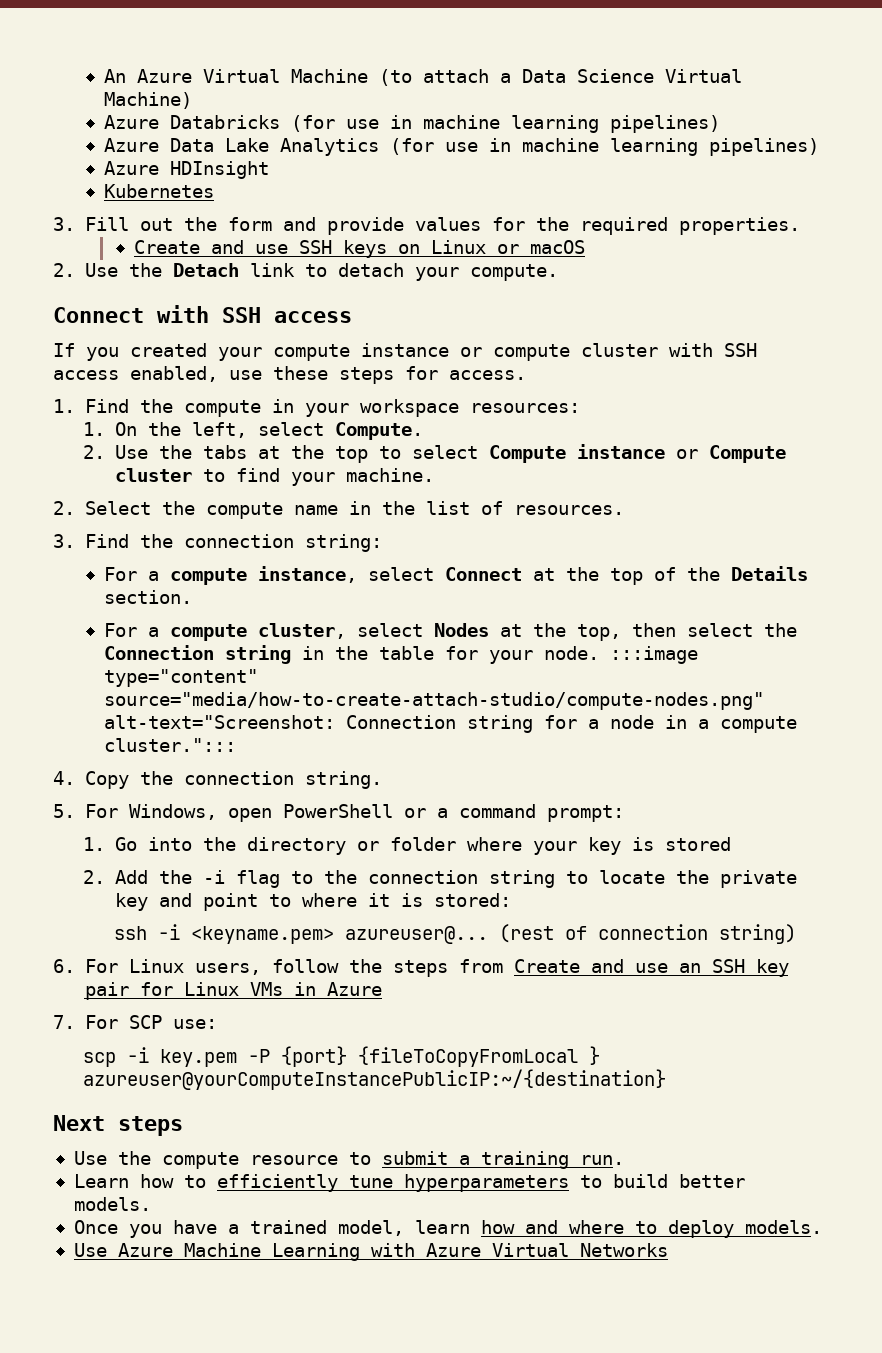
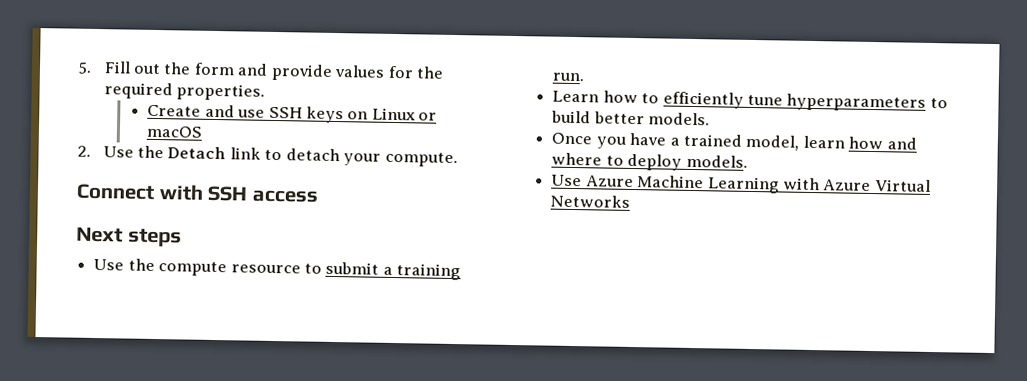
[104,69,743,86] [104,92,193,109] [104,115,721,133] [104,138,820,156] [104,161,270,179] [104,184,215,198] [53,217,75,231] An Azure Virtual Machine (to attach a Data Science Virtual Machine) // Azure Databricks (for use in machine learning pipelines) // Azure Data Lake Analytics (for use in machine learning pipelines) // Azure HDInsight // Kubernetes // 3. -> [78,61,92,74] 5.
[53,343,757,361] [53,366,526,384] [53,399,580,417] [83,422,423,440] [83,444,786,463] [114,468,434,486] [53,501,624,519] [53,534,382,552] [104,566,809,585] [104,590,193,604] [104,623,798,641] [104,645,699,664] [104,669,259,687] [104,692,765,710] [104,715,798,733] [104,738,237,752] [53,771,382,789] [53,804,624,822] [83,837,731,855] [83,870,797,888] [114,893,511,911] [113,924,796,944] [53,959,789,977] [84,982,382,1000] [53,1015,217,1029] [83,1046,601,1067] [83,1069,667,1090] // If you created your compute instance or compute cluster with SSH access enabled, use these steps for access. // 1. Find the compute in your workspace resources: // 1. On the left, select Compute. // 2. Use the tabs at the top to select Compute instance or Compute cluster to find your machine. // 2. Select the compute name in the list of resources. // 3. Find the connection string: // For a compute instance, select Connect at the top of the Details section. // For a compute cluster, select Nodes at the top, then select the Connection string in the table for your node. :::image type="content" source="media/how-to-create-attach-studio/compute-nodes.png" alt-text="Screenshot: Connection string for a node in a compute cluster."::: // 4. Copy the connection string. // 5. For Windows, open PowerShell or a command prompt: // 1. Go into the directory or folder where your key is stored // 2. Add the -i flag to the connection string to locate the private key and point to where it is stored: // ssh -i <keyname.pem> azureuser@... (rest of connection string) // 6. For Linux users, follow the steps from Create and use an SSH key pair for Linux VMs in Azure // 7. For SCP use: // scp -i key.pem -P {port} {fileToCopyFromLocal } azureuser@yourComputeInstancePublicIP:~/{destination} -> (318, 196) none

